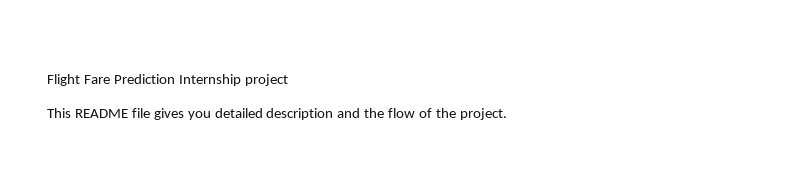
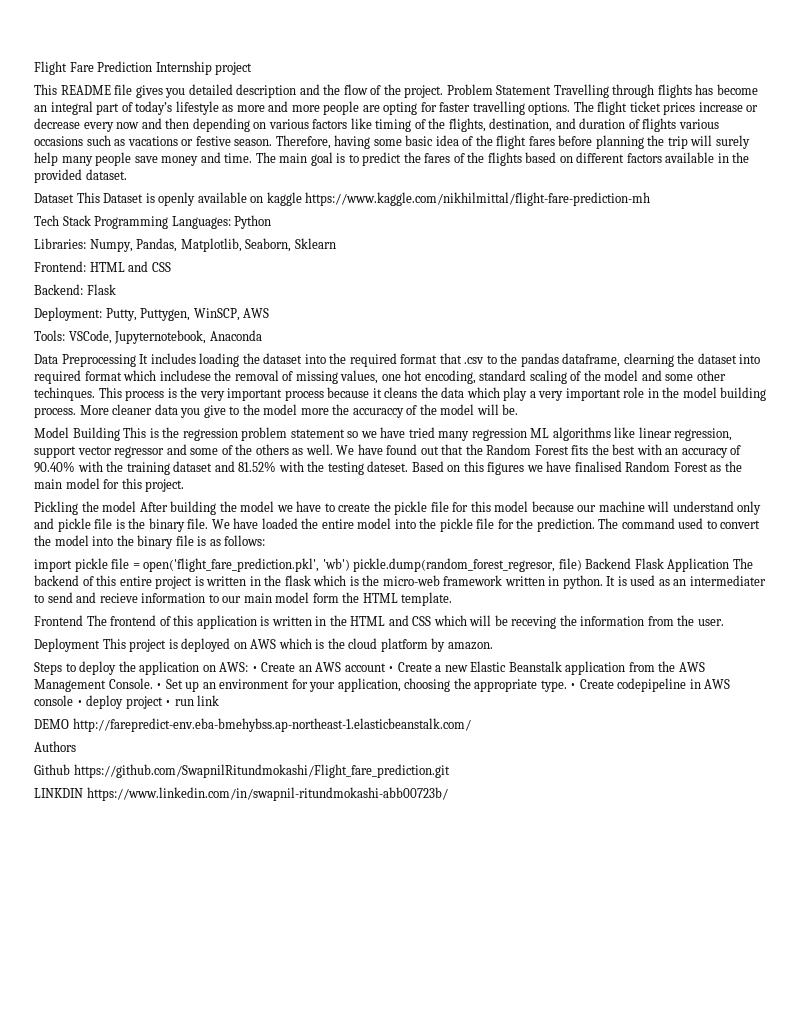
(507, 114) none -> [446,84,758,98] [34,101,759,115] [34,118,719,132] [34,135,750,149] [34,152,750,166] [34,169,127,183] [34,192,651,206] [34,215,272,229] [34,238,336,252] [34,261,171,272] [34,284,116,295] [34,307,270,321] [34,330,262,344] [34,353,761,367] [34,370,726,384] [34,387,767,401] [34,404,519,418] [34,427,733,441] [34,444,742,458] [34,461,742,475] [34,478,185,492] [34,501,762,515] [34,518,761,532] [34,535,266,549] [34,558,753,572] [34,575,766,589] [34,592,453,606] [34,615,724,629] [34,638,493,652] [34,661,705,675] [34,678,731,692] [34,695,220,709] [34,718,471,732] [34,741,76,752] [34,764,450,778] [34,787,448,801] Problem Statement Travelling through flights has become an integral part of today’s lifestyle as more and more people are opting for faster travelling options. The flight ticket prices increase or decrease every now and then depending on various factors like timing of the flights, destination, and duration of flights various occasions such as vacations or festive season. Therefore, having some basic idea of the flight fares before planning the trip will surely help many people save money and time. The main goal is to predict the fares of the flights based on different factors available in the provided dataset. // Dataset This Dataset is openly available on kaggle https://www.kaggle.com/nikhilmittal/flight-fare-prediction-mh // Tech Stack Programming Languages: Python // Libraries: Numpy, Pandas, Matplotlib, Seaborn, Sklearn // Frontend: HTML and CSS // Backend: Flask // Deployment: Putty, Puttygen, WinSCP, AWS // Tools: VSCode, Jupyternotebook, Anaconda // Data Preprocessing It includes loading the dataset into the required format that .csv to the pandas dataframe, clearning the dataset into required format which includese the removal of missing values, one hot encoding, standard scaling of the model and some other techinques. This process is the very important process because it cleans the data which play a very important role in the model building process. More cleaner data you give to the model more the accuraccy of the model will be. // Model Building This is the regression problem statement so we have tried many regression ML algorithms like linear regression, support vector regressor and some of the others as well. We have found out that the Random Forest fits the best with an accuracy of 90.40% with the training dataset and 81.52% with the testing dateset. Based on this figures we have finalised Random Forest as the main model for this project. // Pickling the model After building the model we have to create the pickle file for this model because our machine will understand only and pickle file is the binary file. We have loaded the entire model into the pickle file for the prediction. The command used to convert the model into the binary file is as follows: // import pickle file = open('flight_fare_prediction.pkl', 'wb') pickle.dump(random_forest_regresor, file) Backend Flask Application The backend of this entire project is written in the flask which is the micro-web framework written in python. It is used as an intermediater to send and recieve information to our main model form the HTML template. // Frontend The frontend of this application is written in the HTML and CSS which will be receving the information from the user. // Deployment This project is deployed on AWS which is the cloud platform by amazon. // Steps to deploy the application on AWS: • Create an AWS account • Create a new Elastic Beanstalk application from the AWS Management Console. • Set up an environment for your application, choosing the appropriate type. • Create codepipeline in AWS console • deploy project • run link // DEMO http://farepredict-env.eba-bmehybss.ap-northeast-1.elasticbeanstalk.com/ // Authors // Github https://github.com/SwapnilRitundmokashi/Flight_fare_prediction.git // LINKDIN https://www.linkedin.com/in/swapnil-ritundmokashi-abb00723b/

